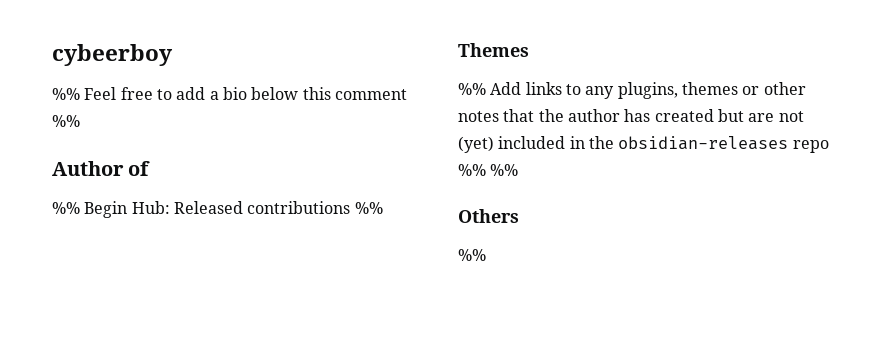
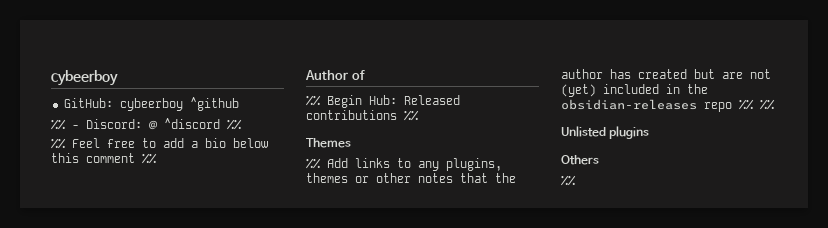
[52,44,173,66] cybeerboy -> [51,70,118,86] [63,97,239,111] [51,118,242,130] cybeerboy // GitHub: cybeerboy ^github // %% - Discord: @ ^discord %%
(519, 170) none -> [561,126,650,139] // Unlisted plugins

